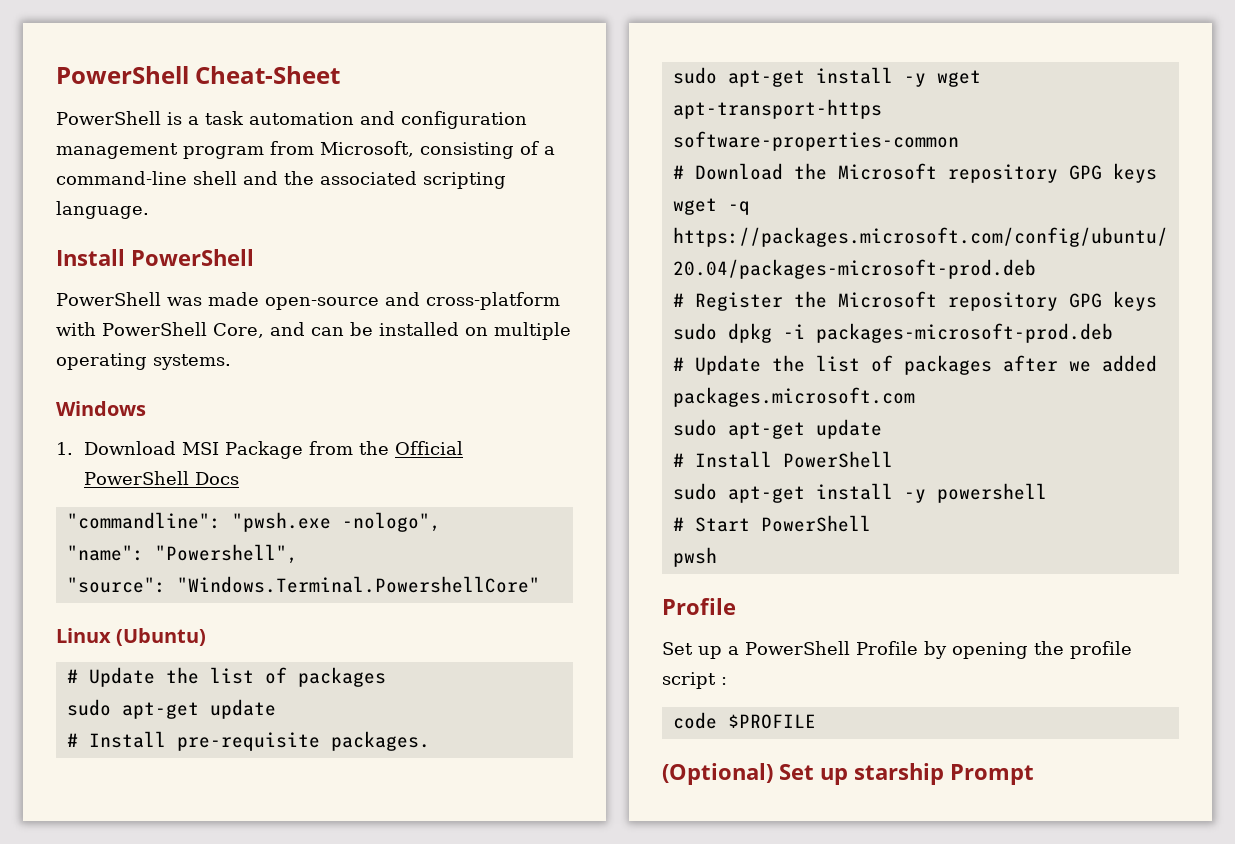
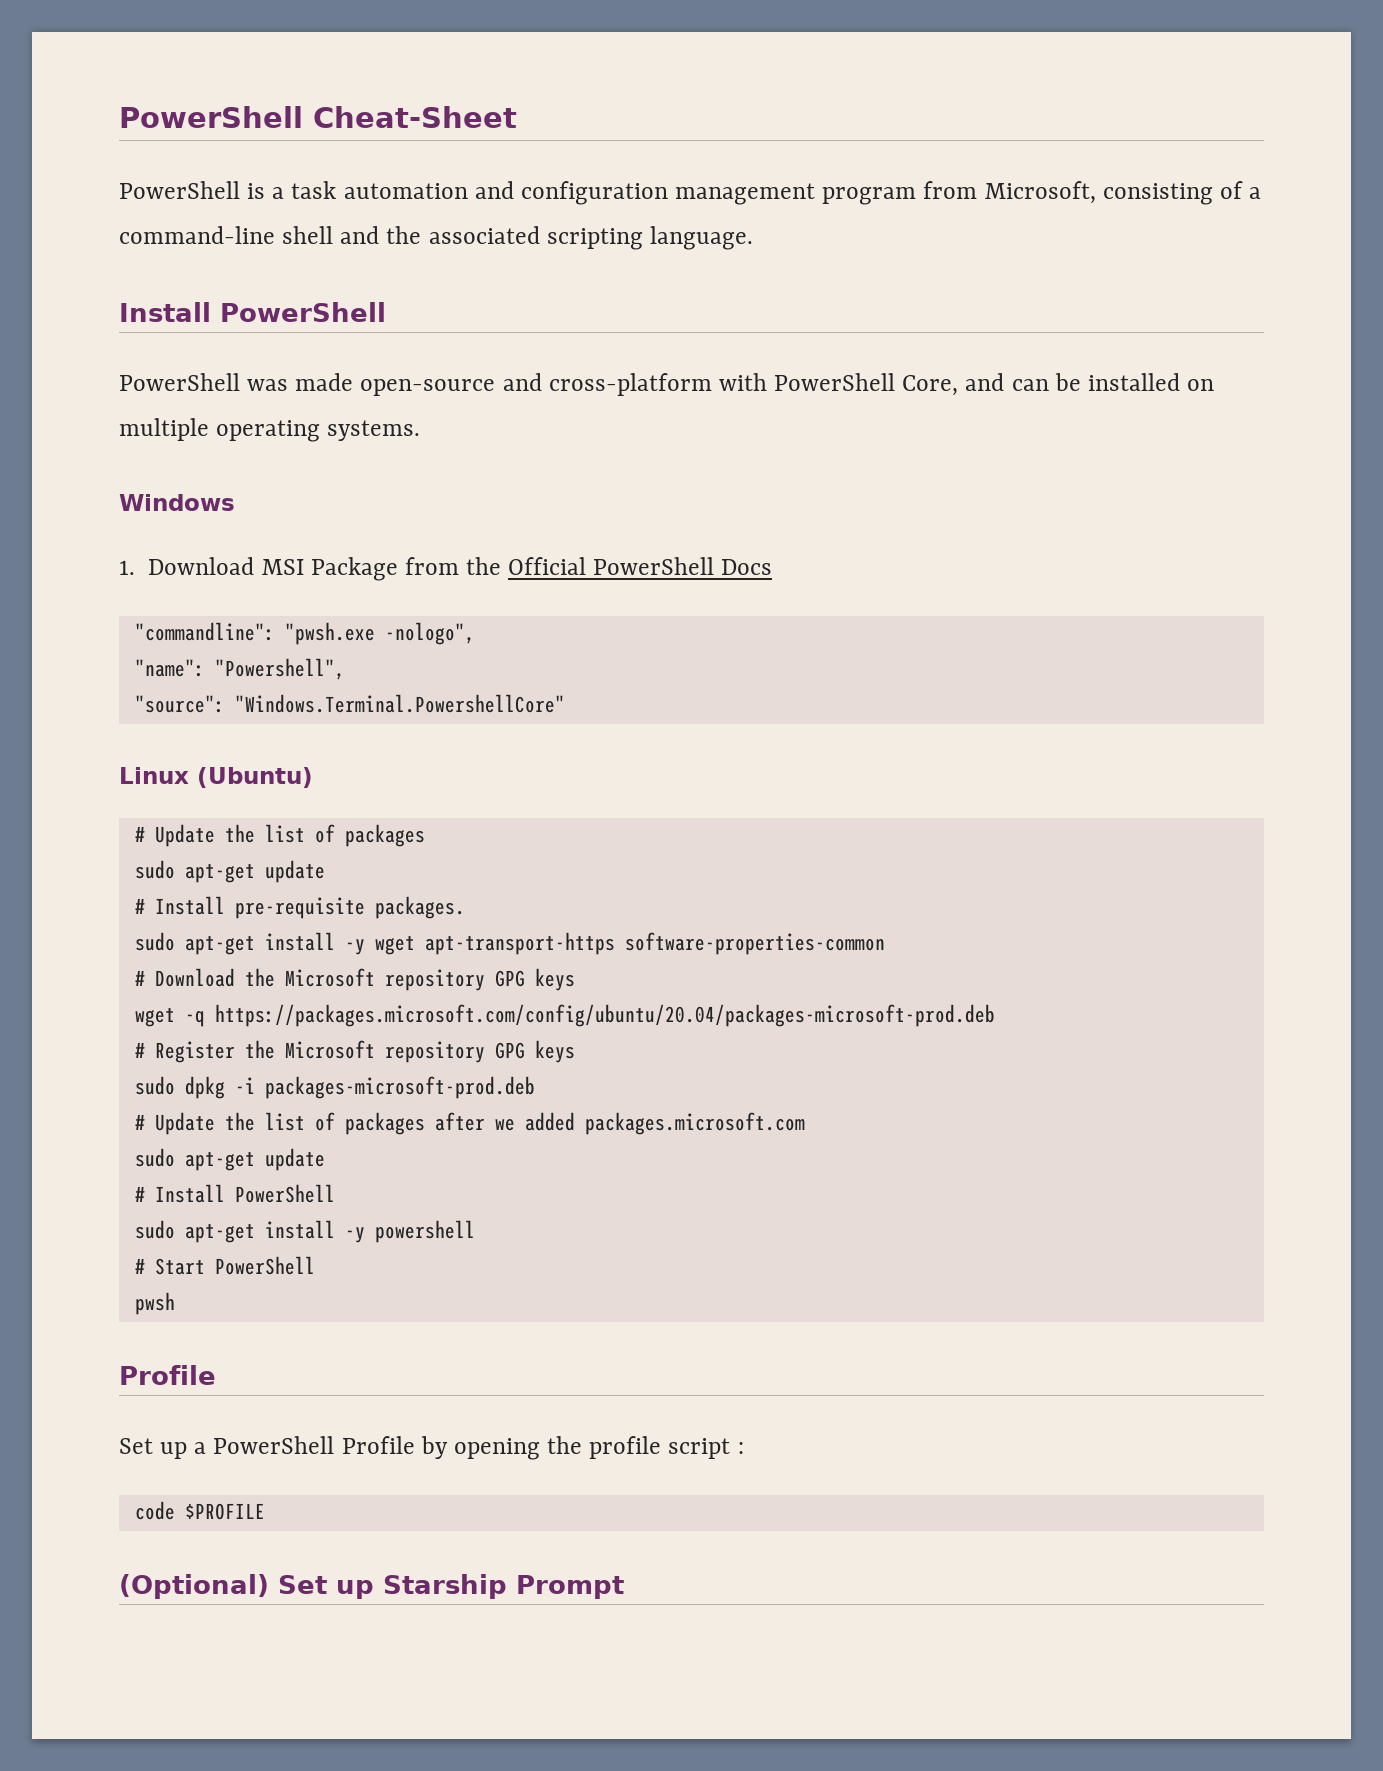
[854,763,944,785] starship -> [383,1574,507,1599] Starship

